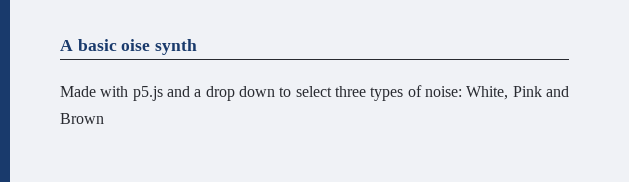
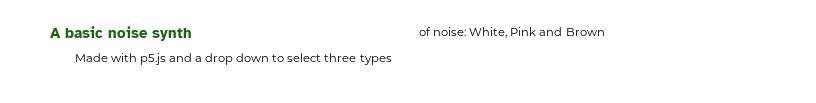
[121,39,151,51] oise -> [108,26,148,38] noise

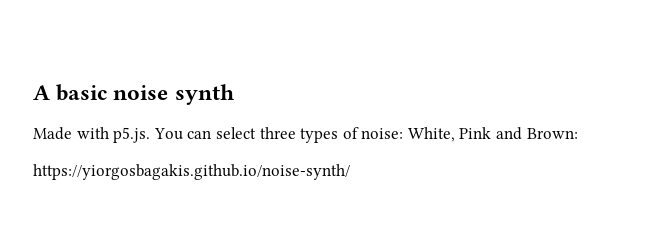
[139,53,285,65] p5.js and a drop down to -> [113,127,212,143] p5.js. You can
[565,28,605,36] Brown -> [526,128,578,139] [33,164,350,180] Brown: // https://yiorgosbagakis.github.io/noise-synth/

